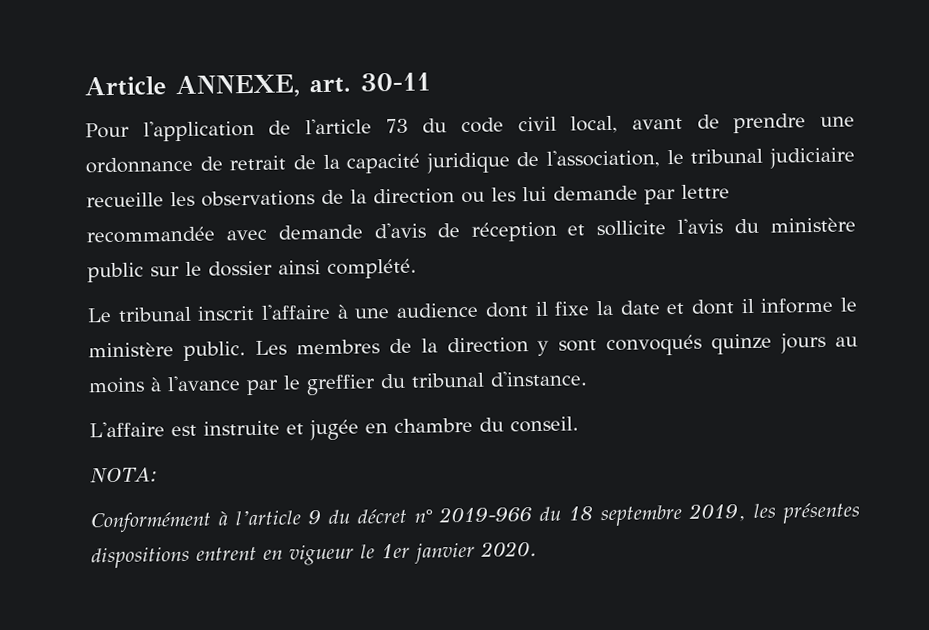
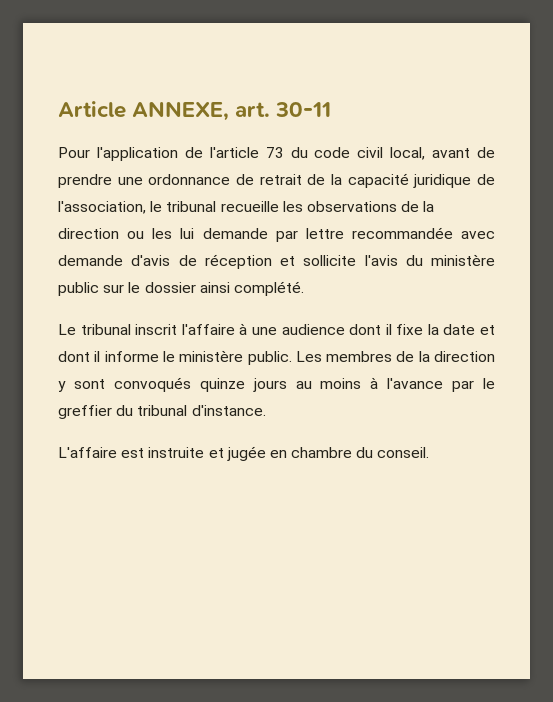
[768,147,855,169] judiciaire -> (217, 206) none
[90,467,158,483] [90,502,860,534] [91,541,537,569] // NOTA: // Conformément à l’article 9 du décret n° 2019-966 du 18 septembre 2019, les présentes dispositions entrent en vigueur le 1er janvier 2020. -> (430, 452) none

